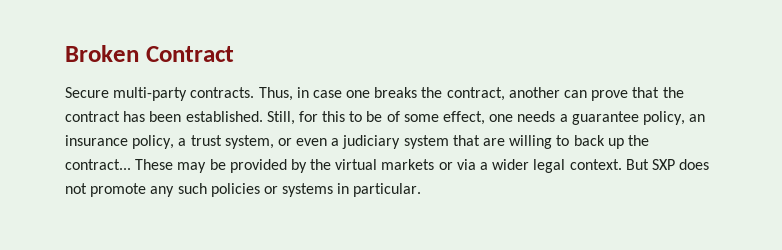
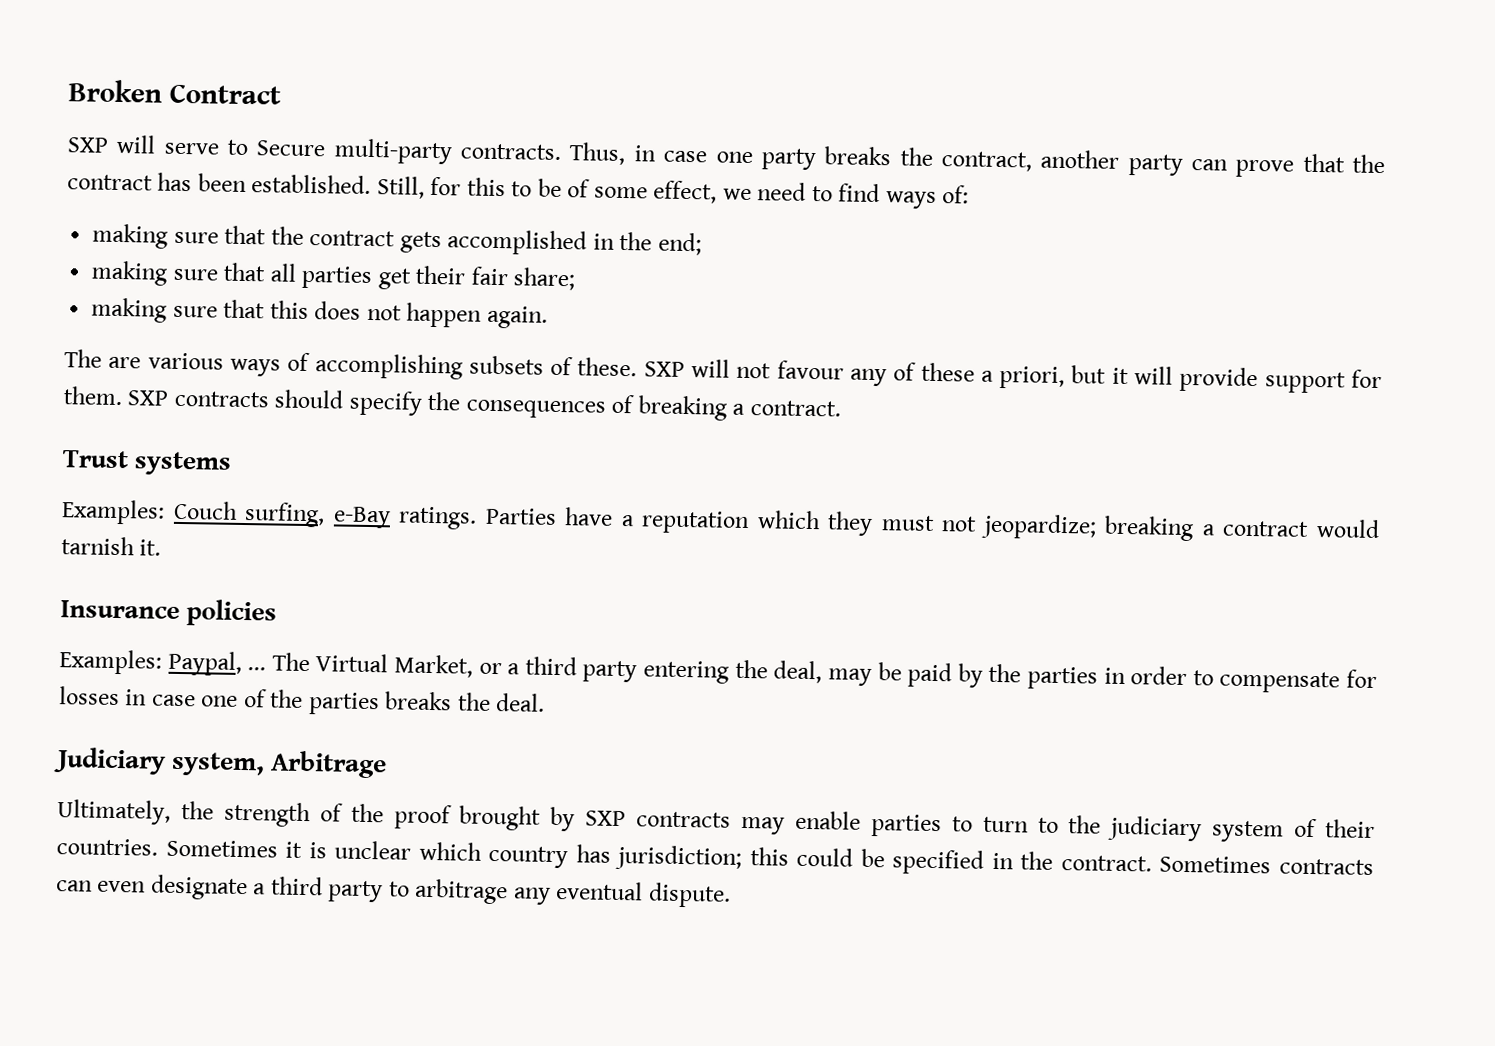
(234, 54) none -> [67,134,250,156] SXP will serve to
(371, 94) none -> [760,148,816,171] party
(560, 92) none -> [1127,153,1183,176] party
[489,111,706,125] [65,135,649,149] [65,159,710,173] [65,183,422,197] one needs a guarantee policy, an insurance policy, a trust system, or even a judiciary system that are willing to back up the contract... These may be provided by the virtual markets or via a wider legal context. But SXP does not promote any such policies or systems in particular. -> [722,182,970,209] [92,223,702,256] [91,260,577,291] [91,297,548,329] [64,349,1383,394] [63,386,841,421] [62,450,233,476] [61,499,1380,542] [61,536,162,556] [60,599,278,627] [59,649,1378,694] [59,686,546,716] [53,747,388,779] [57,799,1375,843] [56,838,1374,875] [56,874,731,908] we need to find ways of: // making sure that the contract gets accomplished in the end; // making sure that all parties get their fair share; // making sure that this does not happen again. // The are various ways of accomplishing subsets of these. SXP will not favour any of these a priori, but it will provide support for them. SXP contracts should specify the consequences of breaking a contract. // Trust systems // Examples: Couch surfing, e-Bay ratings. Parties have a reputation which they must not jeopardize; breaking a contract would tarnish it. // Insurance policies // Examples: Paypal, ... The Virtual Market, or a third party entering the deal, may be paid by the parties in order to compensate for losses in case one of the parties breaks the deal. // Judiciary system, Arbitrage // Ultimately, the strength of the proof brought by SXP contracts may enable parties to turn to the judiciary system of their countries. Sometimes it is unclear which country has jurisdiction; this could be specified in the contract. Sometimes contracts can even designate a third party to arbitrage any eventual dispute.

